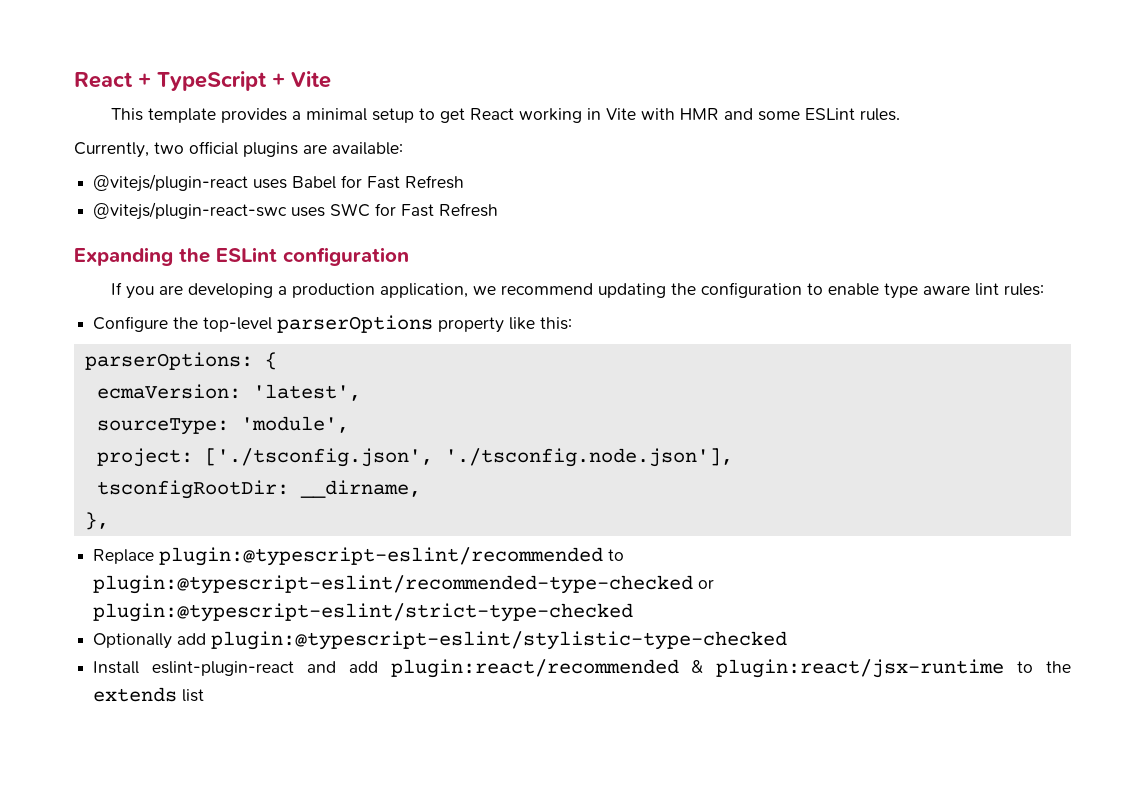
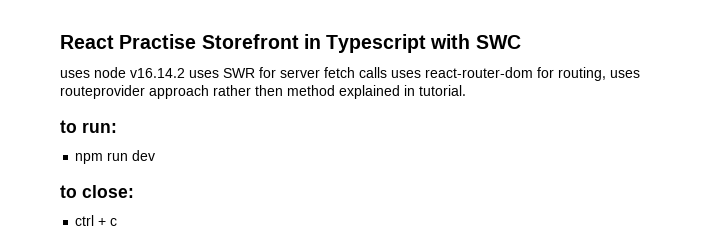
[74,71,331,91] [111,108,901,123] [74,141,403,158] [93,174,465,192] [93,202,499,220] [74,247,409,266] [111,282,1045,299] [93,315,573,333] [84,352,277,370] [96,384,361,401] [96,416,349,435] [96,448,733,467] [96,480,421,499] [84,512,109,530] [93,547,625,566] [93,575,715,594] [93,603,634,622] [93,631,788,650] [93,659,1071,678] [93,687,205,702] React + TypeScript + Vite // This template provides a minimal setup to get React working in Vite with HMR and some ESLint rules. // Currently, two official plugins are available: // @vitejs/plugin-react uses Babel for Fast Refresh // @vitejs/plugin-react-swc uses SWC for Fast Refresh // Expanding the ESLint configuration // If you are developing a production application, we recommend updating the configuration to enable type aware lint rules: // Configure the top-level parserOptions property like this: // parserOptions: { // ecmaVersion: 'latest', // sourceType: 'module', // project: ['./tsconfig.json', './tsconfig.node.json'], // tsconfigRootDir: __dirname, // }, // Replace plugin:@typescript-eslint/recommended to plugin:@typescript-eslint/recommended-type-checked or plugin:@typescript-eslint/strict-type-checked // Optionally add plugin:@typescript-eslint/stylistic-type-checked // Install eslint-plugin-react and add plugin:react/recommended & plugin:react/jsx-runtime to the extends list -> [60,34,521,53] [60,67,640,81] [60,85,466,99] [60,120,117,133] [75,150,156,164] [60,185,134,198] [75,215,118,226] React Practise Storefront in Typescript with SWC // uses node v16.14.2 uses SWR for server fetch calls uses react-router-dom for routing, uses routeprovider approach rather then method explained in tutorial. // to run: // npm run dev // to close: // ctrl + c

